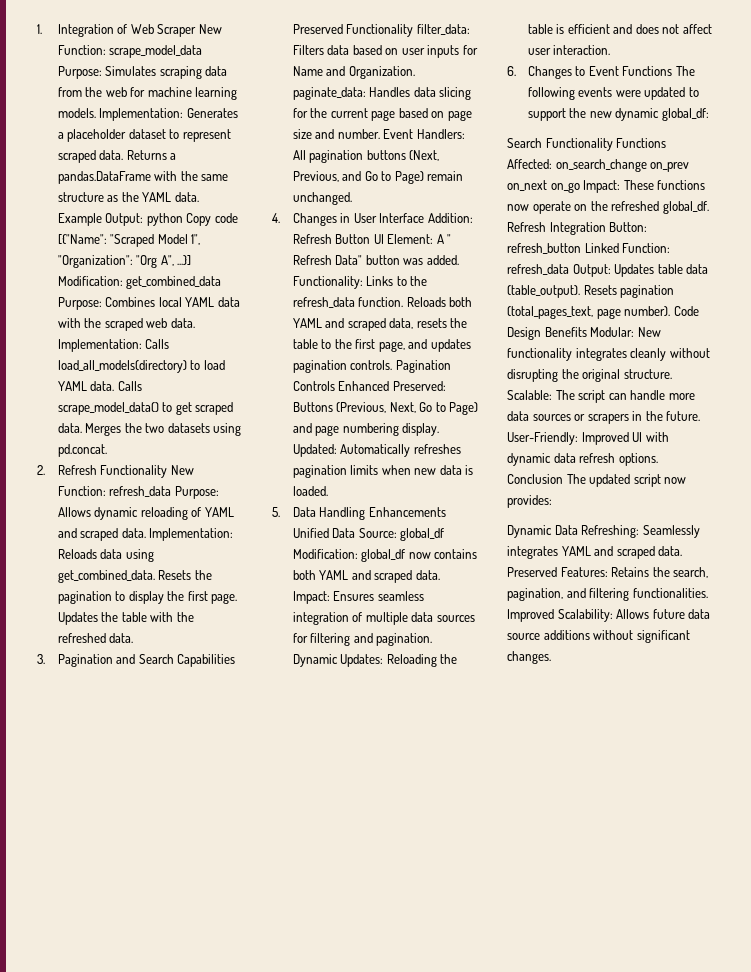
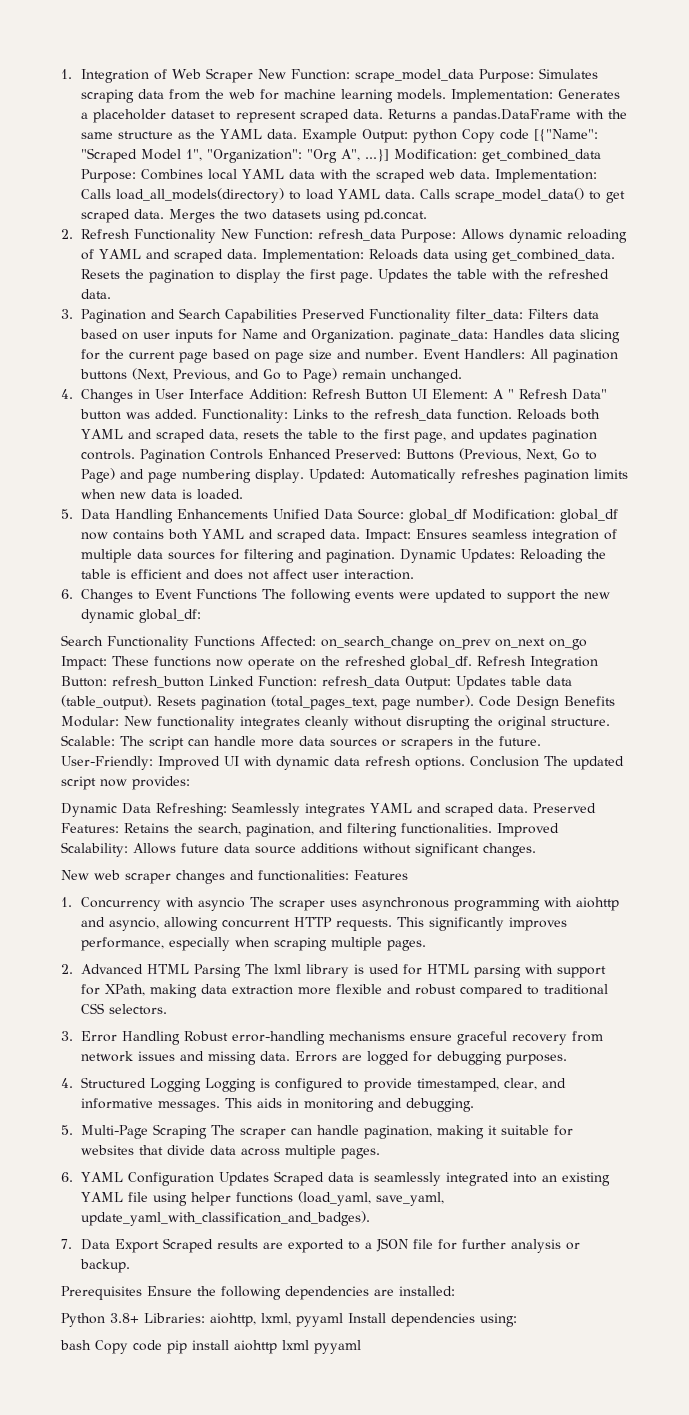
(551, 657) none -> [61,870,408,884] [61,897,619,911] [80,917,567,931] [80,937,426,951] [61,964,606,978] [80,984,608,998] [80,1003,167,1015] [61,1031,603,1045] [80,1051,567,1065] [61,1077,566,1092] [80,1098,474,1112] [61,1124,573,1139] [80,1145,380,1159] [61,1171,610,1186] [80,1191,444,1206] [80,1211,370,1226] [61,1238,580,1253] [79,1259,130,1273] [61,1286,455,1300] [61,1313,517,1327] [60,1340,361,1354] // New web scraper changes and functionalities: Features // 1. Concurrency with asyncio The scraper uses asynchronous programming with aiohttp and asyncio, allowing concurrent HTTP requests. This significantly improves performance, especially when scraping multiple pages. // 2. Advanced HTML Parsing The lxml library is used for HTML parsing with support for XPath, making data extraction more flexible and robust compared to traditional CSS selectors. // 3. Error Handling Robust error-handling mechanisms ensure graceful recovery from network issues and missing data. Errors are logged for debugging purposes. // 4. Structured Logging Logging is configured to provide timestamped, clear, and informative messages. This aids in monitoring and debugging. // 5. Multi-Page Scraping The scraper can handle pagination, making it suitable for websites that divide data across multiple pages. // 6. YAML Configuration Updates Scraped data is seamlessly integrated into an existing YAML file using helper functions (load_yaml, save_yaml, update_yaml_with_classification_and_badges). // 7. Data Export Scraped results are exported to a JSON file for further analysis or backup. // Prerequisites Ensure the following dependencies are installed: // Python 3.8+ Libraries: aiohttp, lxml, pyyaml Install dependencies using: // bash Copy code pip install aiohttp lxml pyyaml

